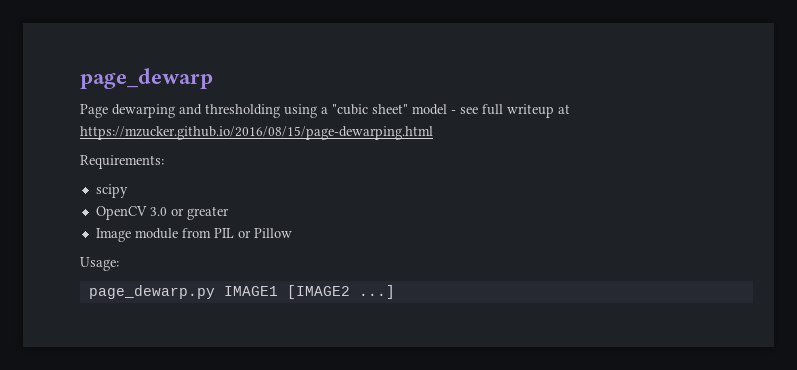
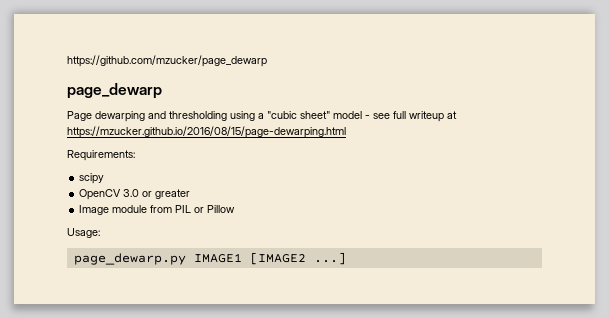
(80, 78) none -> [67,55,267,67] https://github.com/mzucker/page_dewarp //

